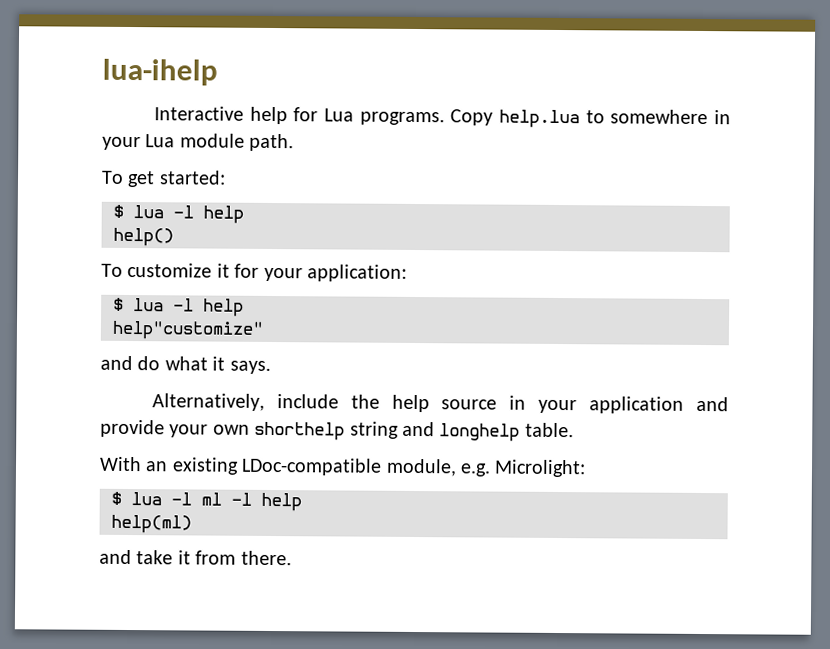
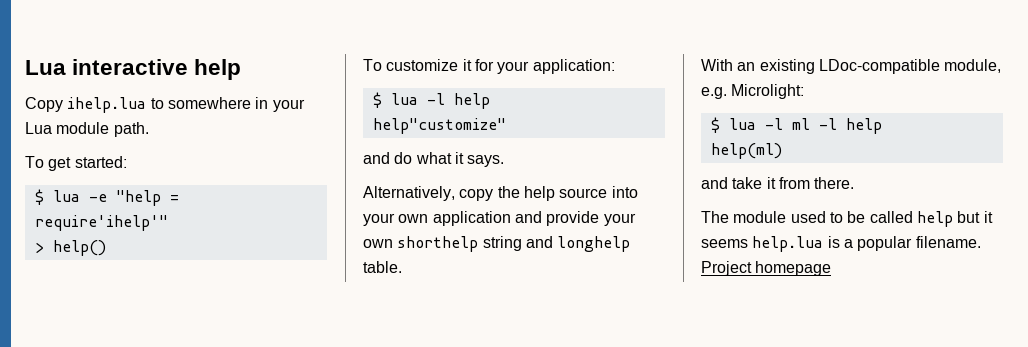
[102,58,218,86] [153,106,580,129] lua-ihelp // Interactive help for Lua programs. Copy help.lua -> [25,59,242,80] [25,97,147,113] Lua interactive help // Copy ihelp.lua
[173,205,244,224] -l help // -> [88,190,179,206] [34,215,168,231] [34,242,44,253] -e "help = require'ihelp'" // >
[276,394,339,409] include -> [459,189,494,201] copy
[509,395,578,414] in your -> [611,186,638,198] [363,213,429,226] into your own
(292, 558) none -> [701,211,993,227] [701,236,981,252] [701,261,832,276] // The module used to be called help but it seems help.lua is a popular filename. Project homepage

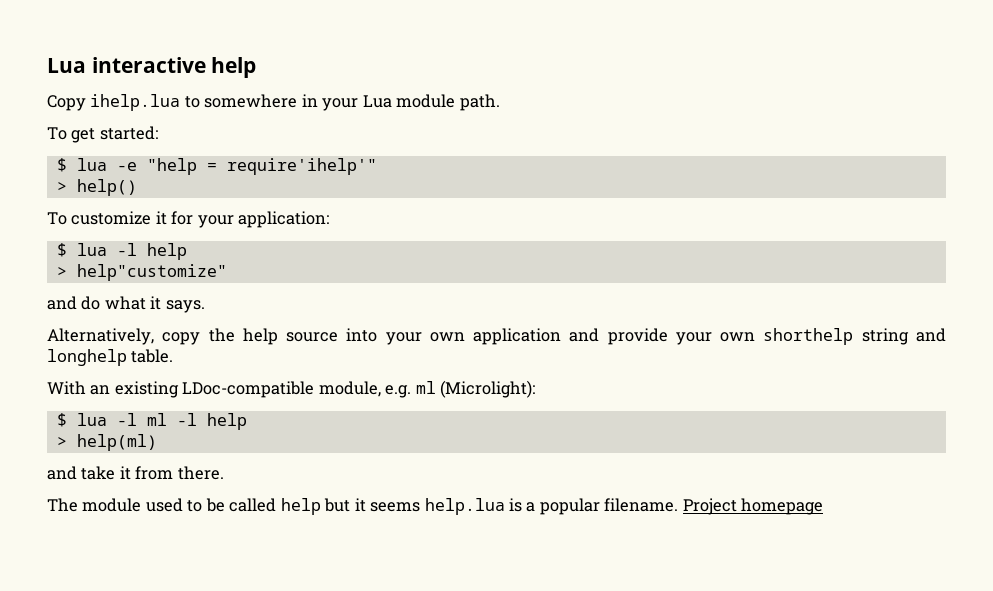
(490, 101) none -> [56,266,67,277] >
[731,84,805,99] Microlight: -> [415,380,536,398] ml (Microlight):
(882, 126) none -> [56,436,67,447] >

